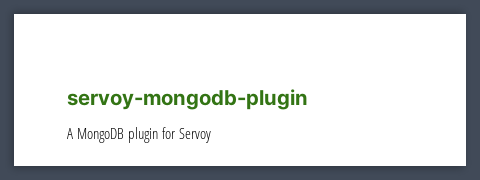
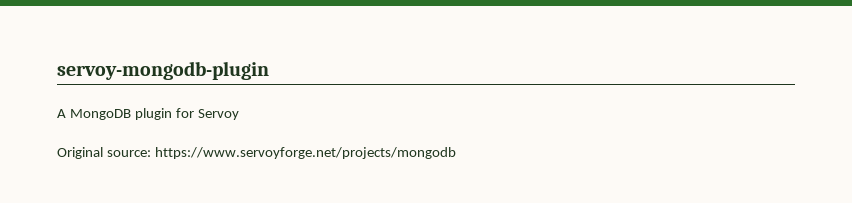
(212, 135) none -> [57,147,456,159] // Original source: https://www.servoyforge.net/projects/mongodb

